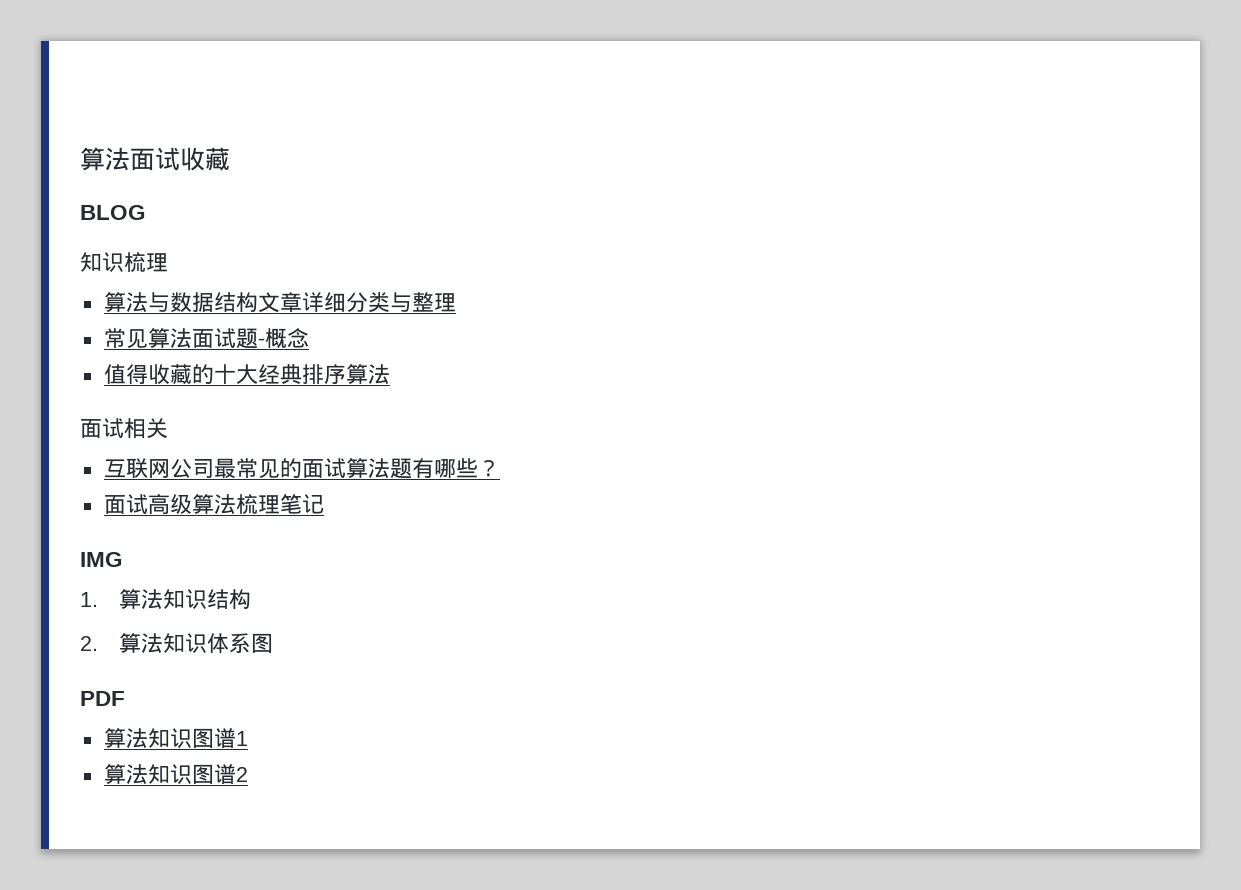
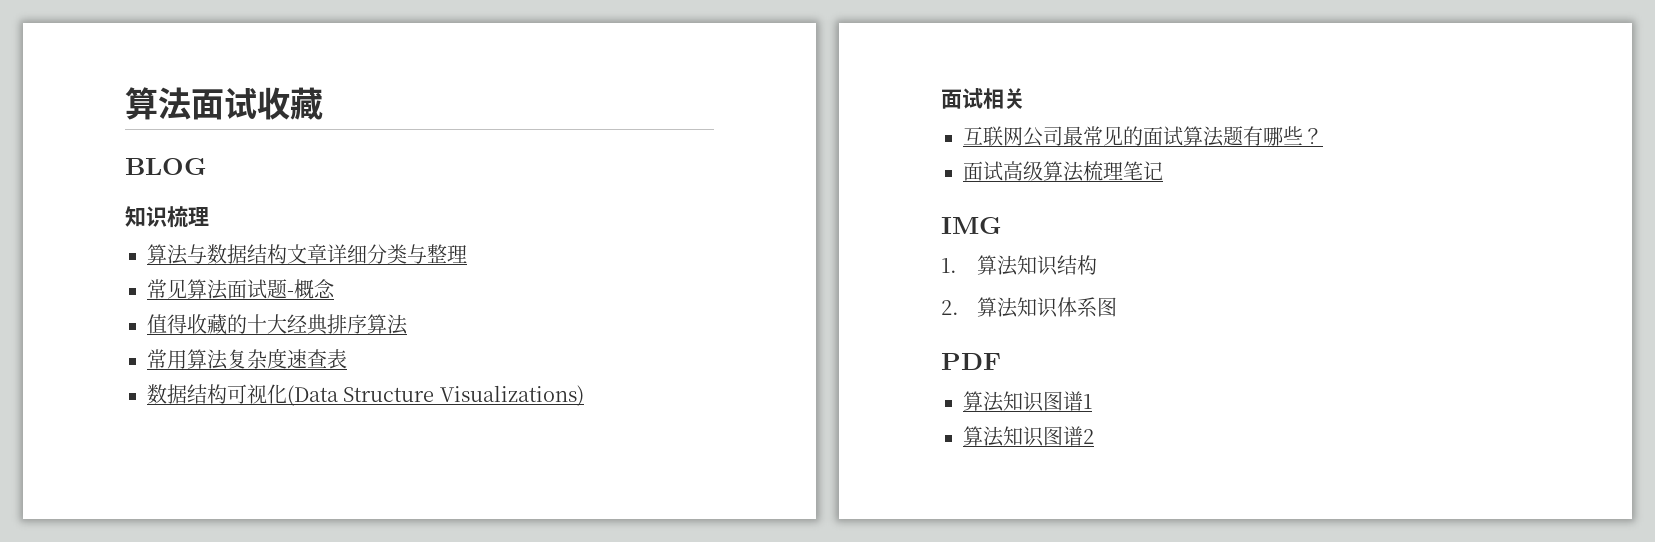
(390, 374) none -> [147,348,347,370] [147,384,584,406] // 常用算法复杂度速查表 // 数据结构可视化(Data Structure Visualizations)

